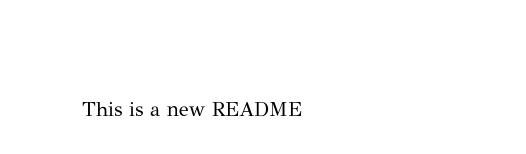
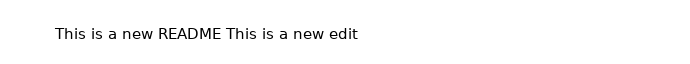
(302, 109) none -> [225,28,358,39] This is a new edit

